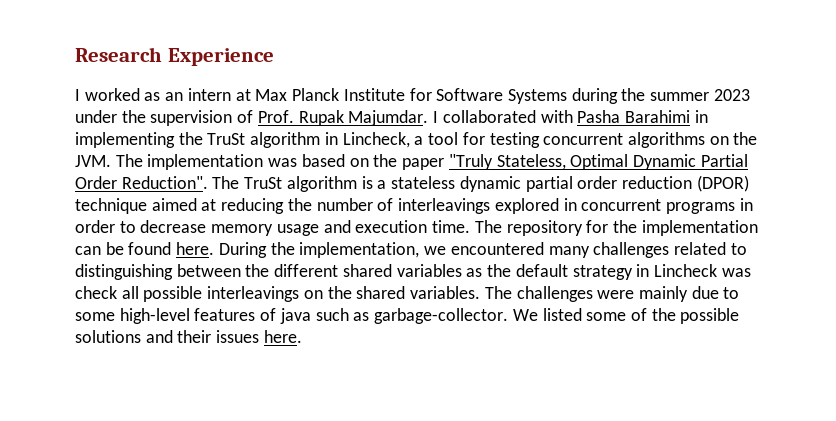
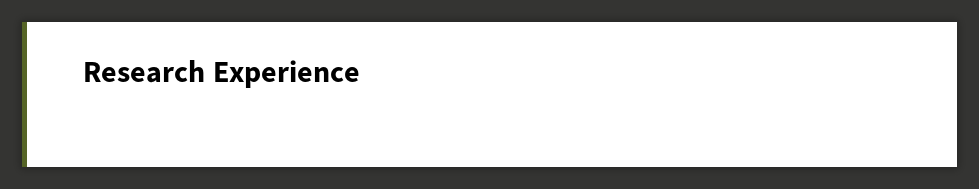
[75,88,750,104] [75,110,708,126] [75,132,758,148] [75,154,748,170] [75,175,749,192] [75,198,753,214] [75,220,758,236] [75,242,747,258] [75,264,751,280] [75,286,740,302] [75,308,740,324] [75,330,302,343] // I worked as an intern at Max Planck Institute for Software Systems during the summer 2023 under the supervision of Prof. Rupak Majumdar. I collaborated with Pasha Barahimi in implementing the TruSt algorithm in Lincheck, a tool for testing concurrent algorithms on the JVM. The implementation was based on the paper "Truly Stateless, Optimal Dynamic Partial Order Reduction". The TruSt algorithm is a stateless dynamic partial order reduction (DPOR) technique aimed at reducing the number of interleavings explored in concurrent programs in order to decrease memory usage and execution time. The repository for the implementation can be found here. During the implementation, we encountered many challenges related to distinguishing between the different shared variables as the default strategy in Lincheck was check all possible interleavings on the shared variables. The challenges were mainly due to some high-level features of java such as garbage-collector. We listed some of the possible solutions and their issues here. -> (361, 74) none

